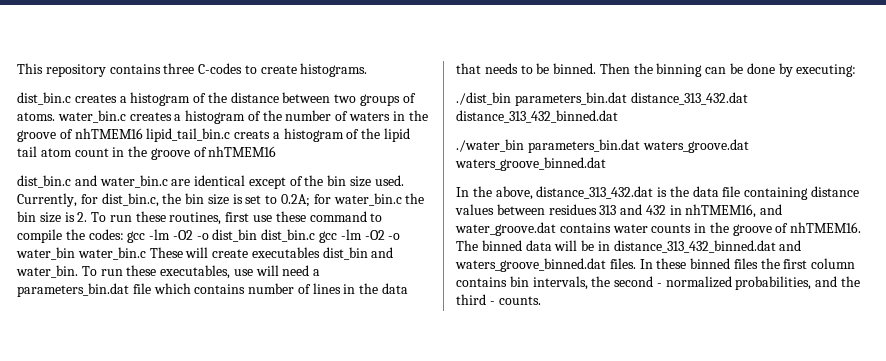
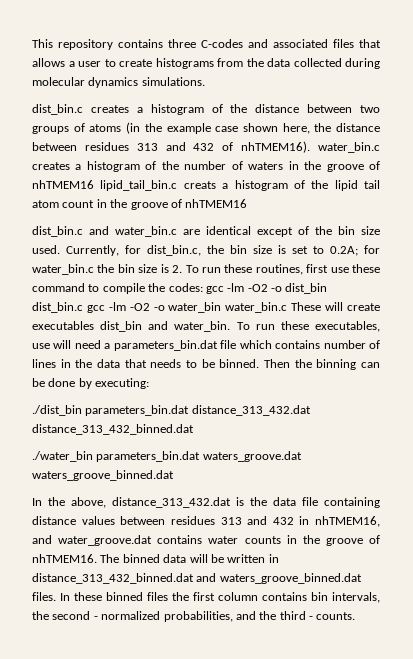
[244,63,368,77] to create histograms. -> [248,39,381,48] [32,58,380,69] [32,77,205,88] and associated files that allows a user to create histograms from the data collected during molecular dynamics simulations.
[17,112,55,121] atoms. -> [89,122,380,134] [32,141,311,153] atoms (in the example case shown here, the distance between residues 313 and 432 of nhTMEM16).
(595, 245) none -> [227,554,266,563] written

